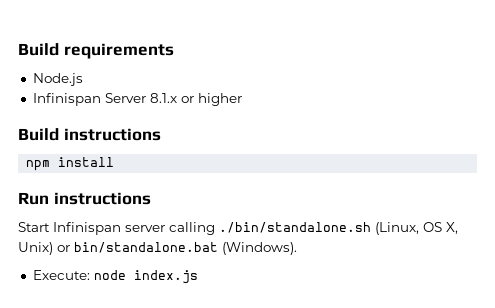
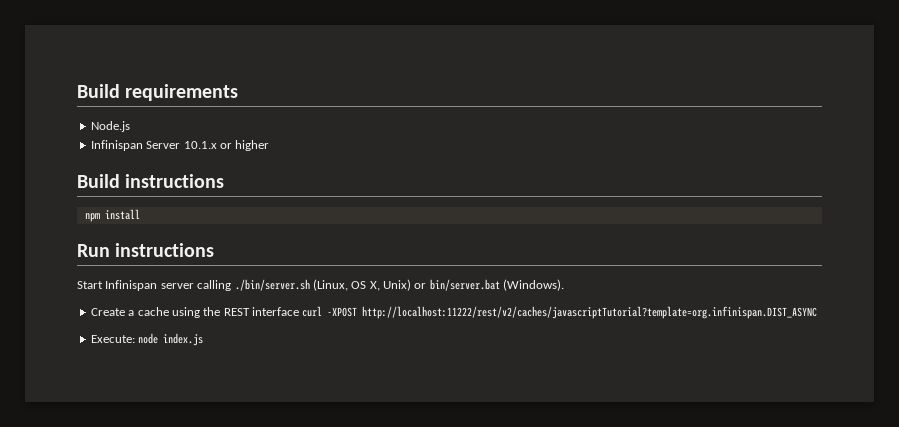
[149,93,177,103] 8.1.x -> [183,141,217,149] 10.1.x
[219,222,371,233] ./bin/standalone.sh -> [234,279,310,291] ./bin/server.sh
[74,242,218,253] bin/standalone.bat -> [429,279,500,291] bin/server.bat
(297, 248) none -> [90,306,818,319] // Create a cache using the REST interface curl -XPOST http://localhost:11222/rest/v2/caches/javascriptTutorial?template=org.infinispan.DIST_ASYNC

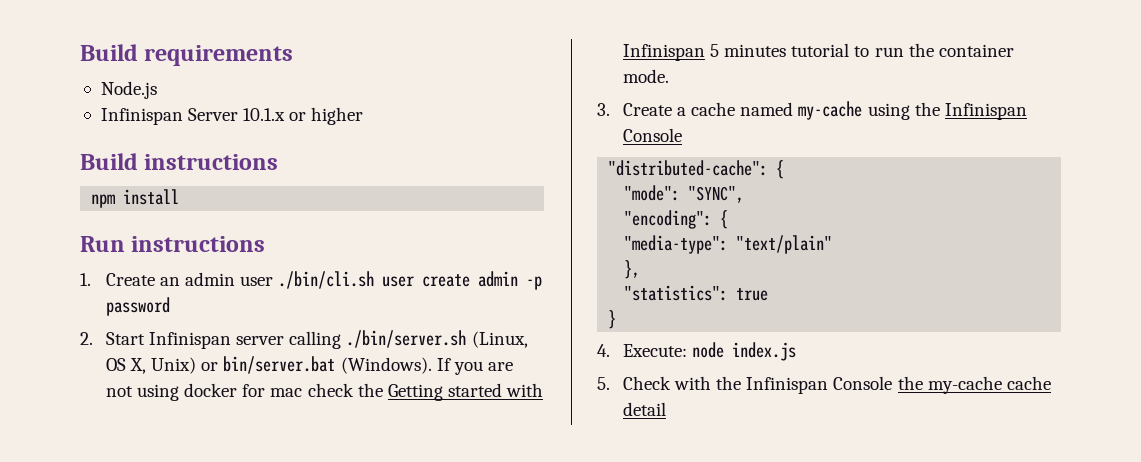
(215, 250) none -> [80,271,543,290] [105,297,170,316] [80,332,93,345] 1. Create an admin user ./bin/cli.sh user create admin -p password // 2.
[90,306,818,319] [90,333,204,346] // Create a cache using the REST interface curl -XPOST http://localhost:11222/rest/v2/caches/javascriptTutorial?template=org.infinispan.DIST_ASYNC // Execute: node index.js -> [436,358,513,375] [105,383,544,401] [622,43,1014,61] [622,69,669,83] [597,101,1027,120] [622,128,682,142] [608,160,785,179] [624,185,745,203] [624,210,729,229] [624,235,833,254] [624,260,641,279] [624,285,769,301] [608,310,617,329] [597,342,797,361] [597,376,1051,394] [622,402,666,416] If you are not using docker for mac check the Getting started with Infinispan 5 minutes tutorial to run the container mode. // 3. Create a cache named my-cache using the Infinispan Console // "distributed-cache": { // "mode": "SYNC", // "encoding": { // "media-type": "text/plain" // }, // "statistics": true // } // 4. Execute: node index.js // 5. Check with the Infinispan Console the my-cache cache detail

